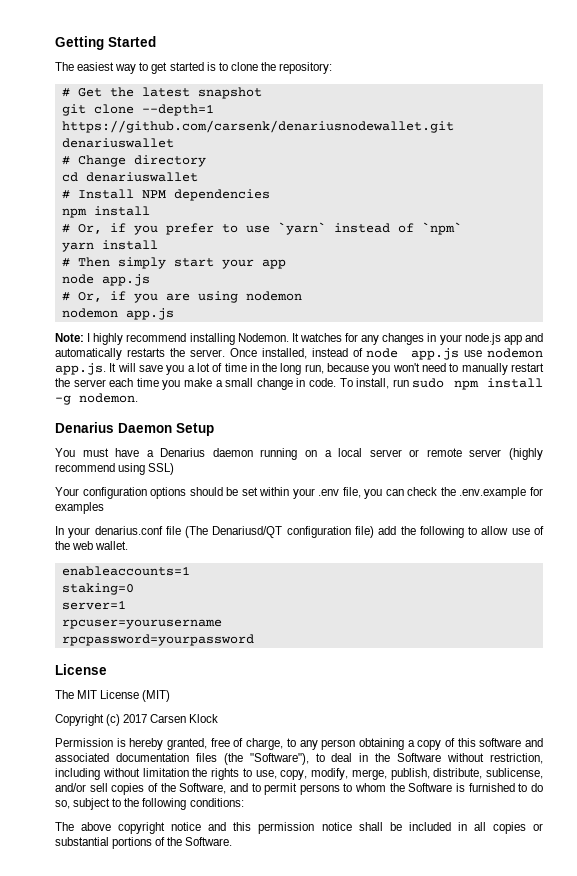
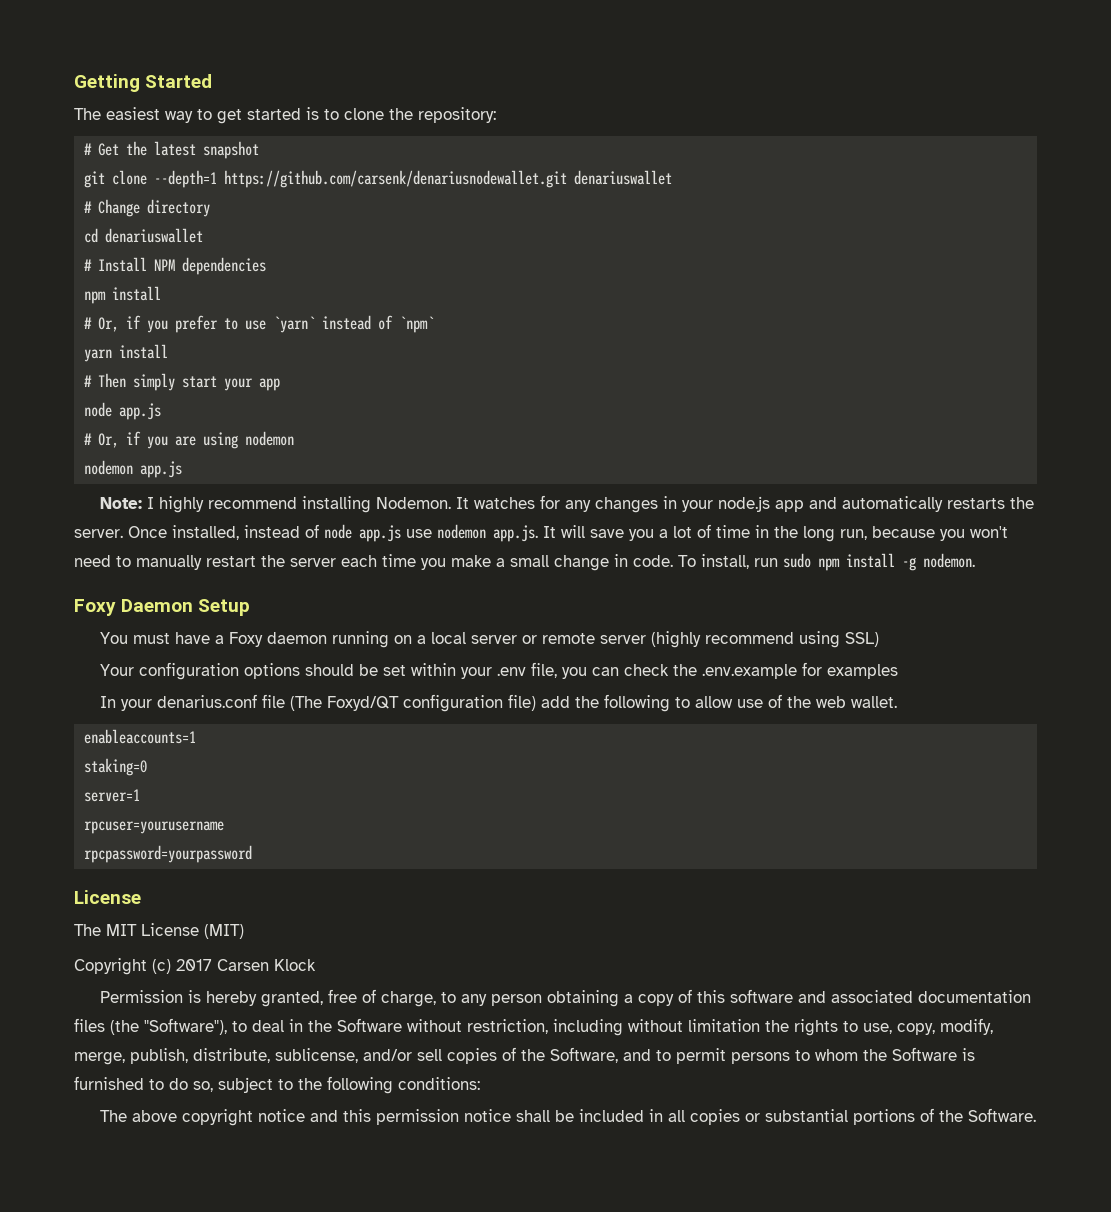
[55,422,114,433] Denarius -> [74,599,116,616] Foxy
[160,448,206,457] Denarius -> [229,632,264,647] Foxy
[212,526,283,538] Denariusd/QT -> [327,696,400,711] Foxyd/QT

